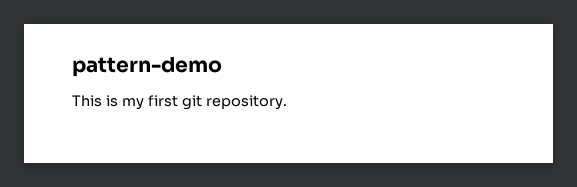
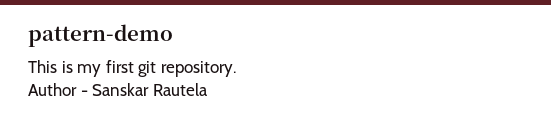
(287, 102) none -> [28,83,208,96] // Author - Sanskar Rautela

